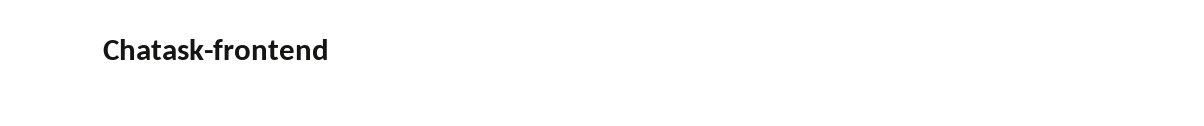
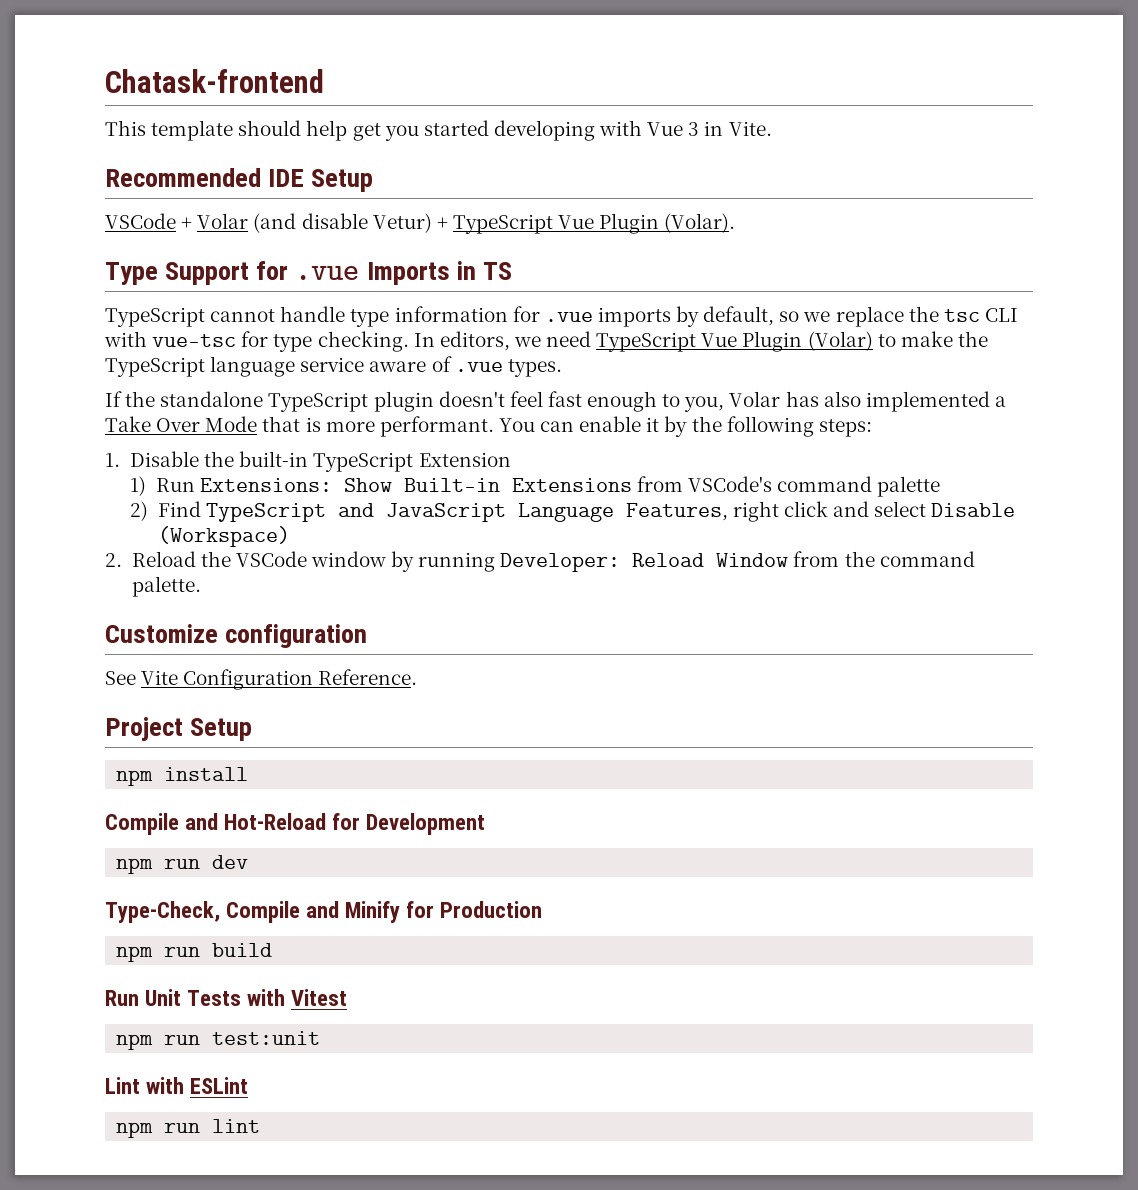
(329, 49) none -> [105,120,772,141] [105,168,374,192] [105,213,736,234] [105,261,512,285] [105,306,1018,327] [104,331,988,352] [105,356,562,377] [105,391,1006,412] [105,416,872,437] [105,451,511,472] [130,476,941,497] [130,501,1016,522] [157,526,290,547] [105,551,975,572] [131,576,201,597] [105,624,368,648] [105,669,418,690] [105,717,253,741] [116,767,249,786] [105,813,486,835] [116,855,249,874] [105,901,543,923] [116,943,273,962] [105,989,348,1006] [116,1031,321,1050] [105,1077,249,1094] [116,1119,261,1138] // This template should help get you started developing with Vue 3 in Vite. // Recommended IDE Setup // VSCode + Volar (and disable Vetur) + TypeScript Vue Plugin (Volar). // Type Support for .vue Imports in TS // TypeScript cannot handle type information for .vue imports by default, so we replace the tsc CLI with vue-tsc for type checking. In editors, we need TypeScript Vue Plugin (Volar) to make the TypeScript language service aware of .vue types. // If the standalone TypeScript plugin doesn't feel fast enough to you, Volar has also implemented a Take Over Mode that is more performant. You can enable it by the following steps: // 1. Disable the built-in TypeScript Extension // 1) Run Extensions: Show Built-in Extensions from VSCode's command palette // 2) Find TypeScript and JavaScript Language Features, right click and select Disable (Workspace) // 2. Reload the VSCode window by running Developer: Reload Window from the command palette. // Customize configuration // See Vite Configuration Reference. // Project Setup // npm install // Compile and Hot-Reload for Development // npm run dev // Type-Check, Compile and Minify for Production // npm run build // Run Unit Tests with Vitest // npm run test:unit // Lint with ESLint // npm run lint

